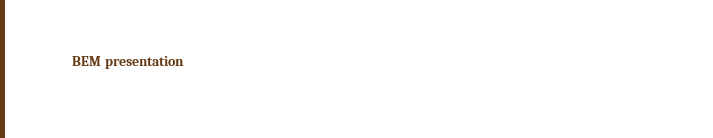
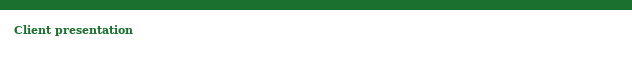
[72,56,101,66] BEM -> [14,25,52,34] Client

